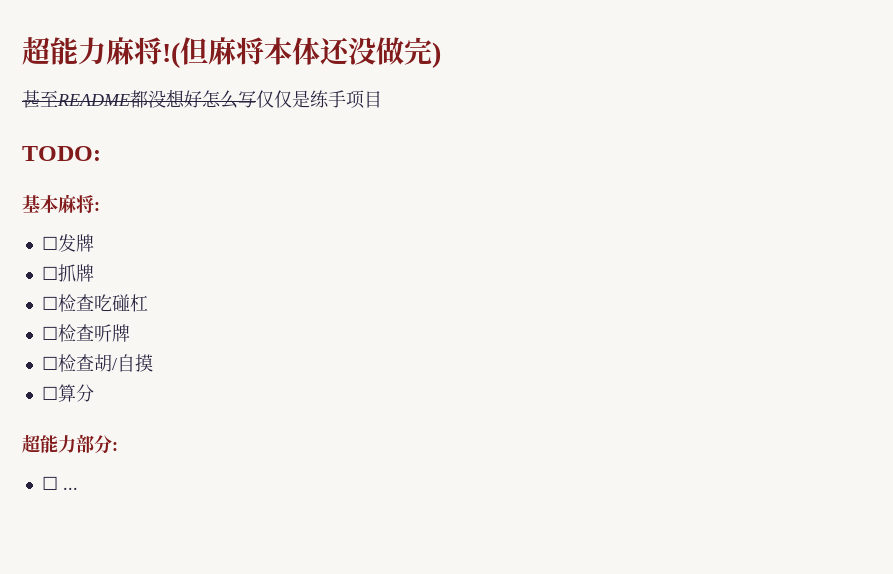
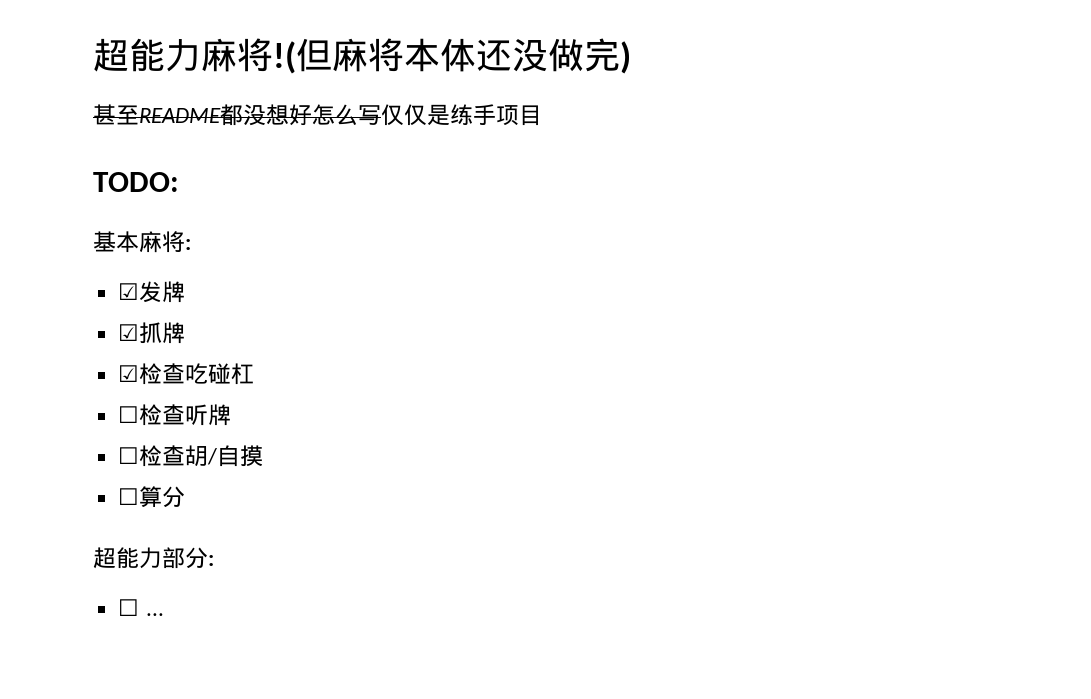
[41,236,58,250] ☐ -> [118,283,140,300] ☑
[41,266,58,280] ☐ -> [118,324,140,341] ☑
[41,296,58,310] ☐ -> [118,365,140,382] ☑

